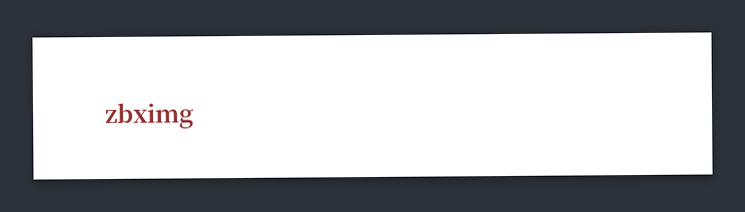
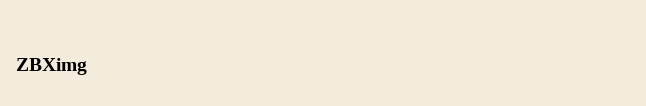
[104,102,194,130] zbximg -> [16,58,87,75] ZBXimg

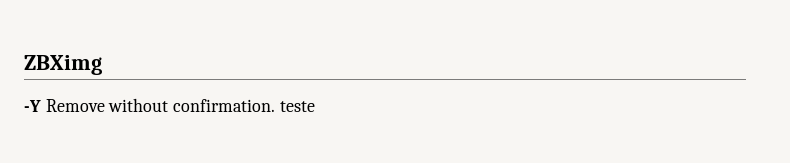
(87, 66) none -> [24,98,315,112] // -Y Remove without confirmation. teste

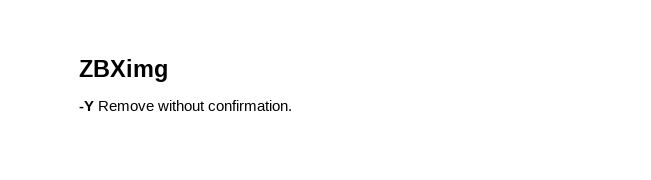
[279,101,315,112] teste -> (293, 105) none

